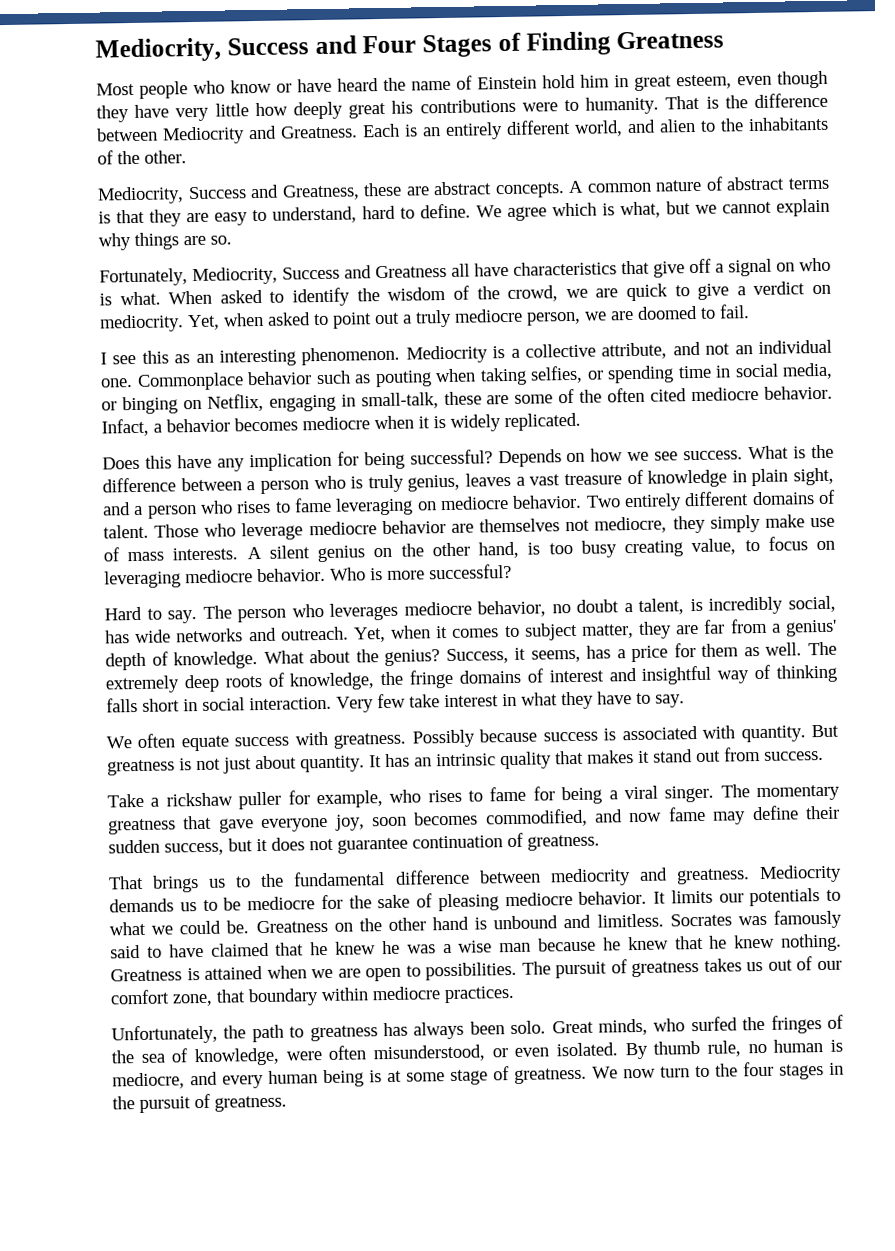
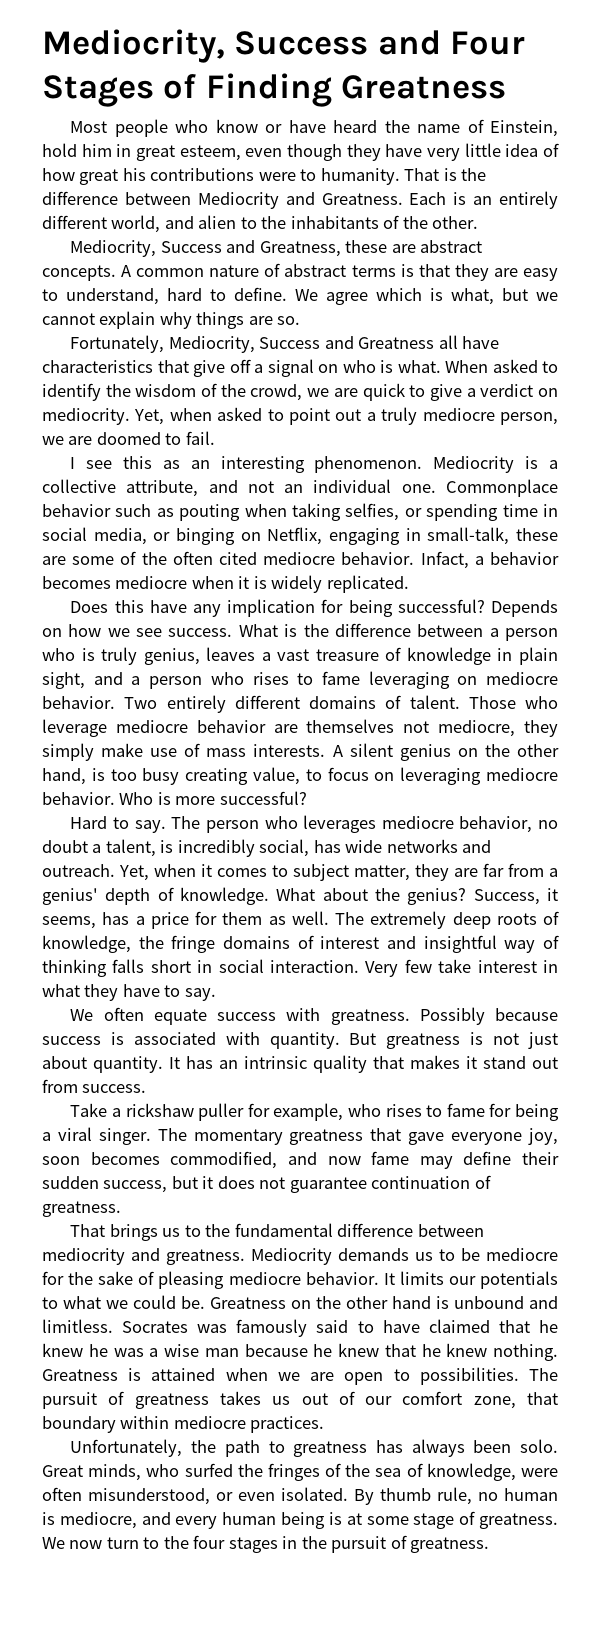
[477,76,537,90] Einstein -> [490,120,558,137] Einstein,
[254,101,343,120] how deeply -> [505,143,559,157] [42,168,75,181] idea of how

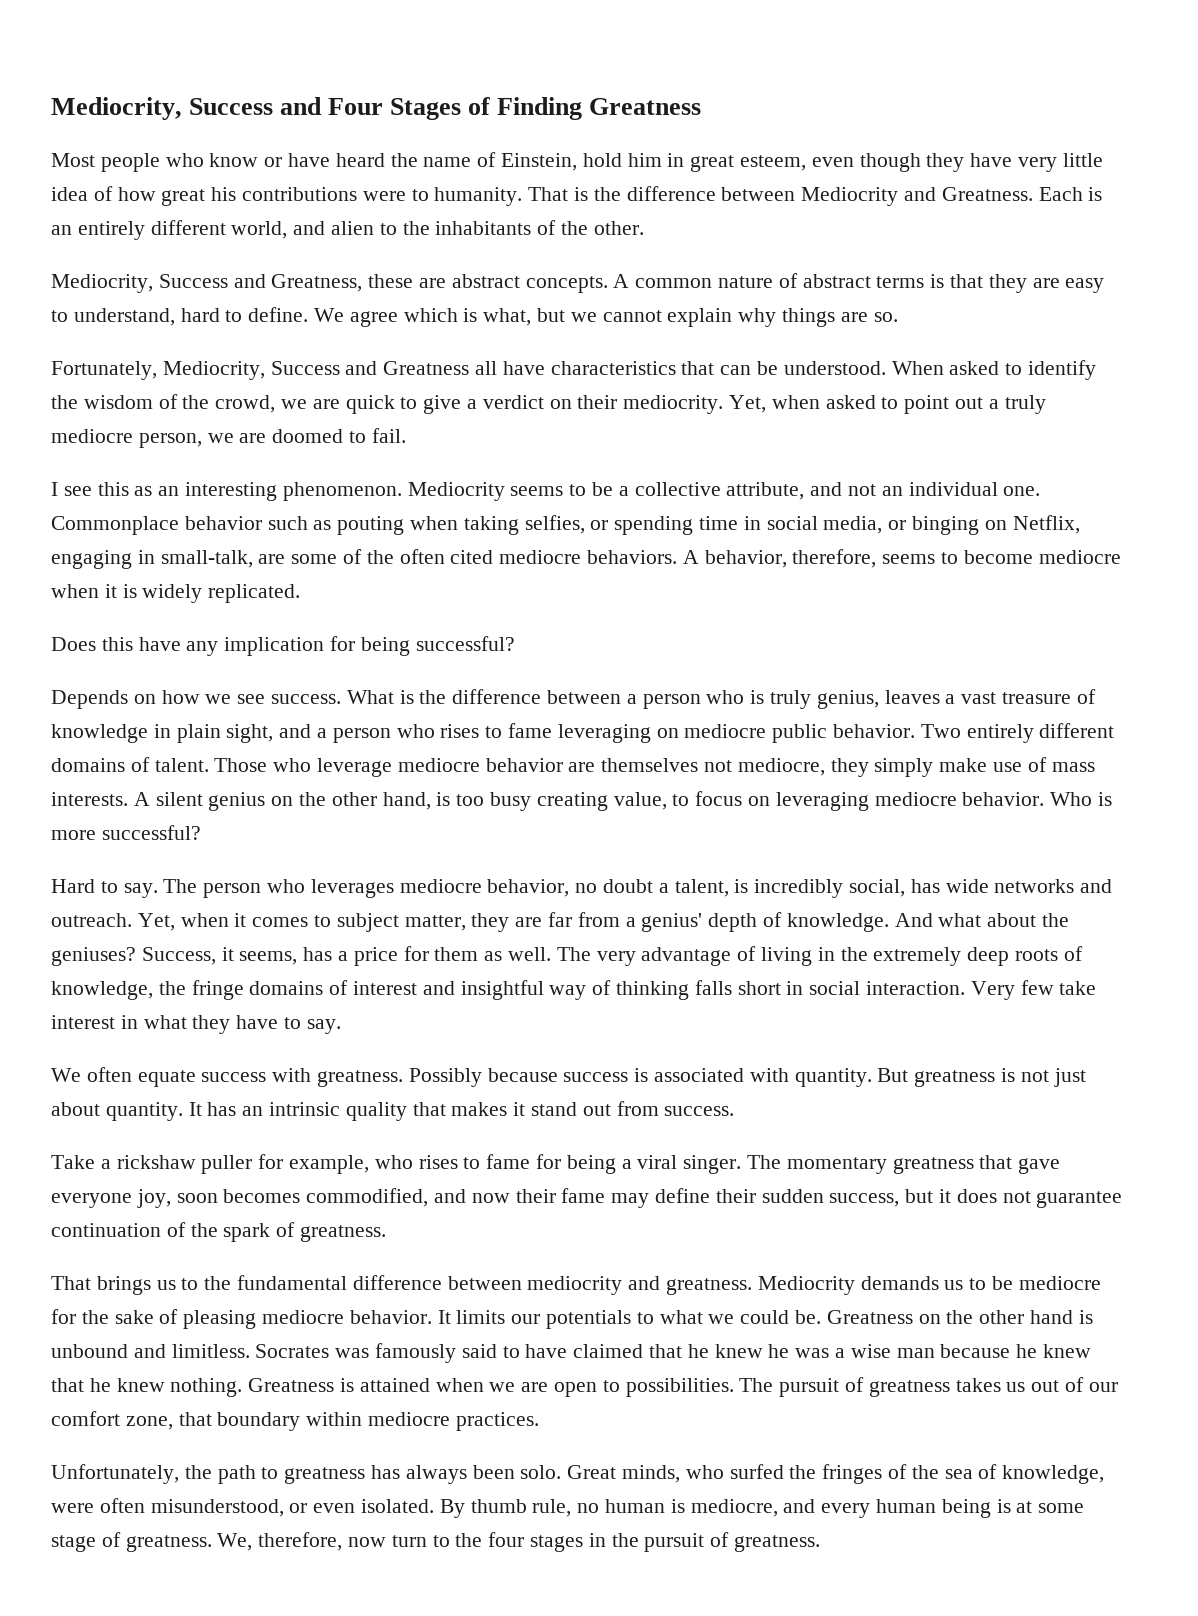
[193,359,441,377] give off a signal on who is what. -> [720,361,886,375] can be understood.
(558, 392) none -> [577,395,618,409] their
[525,456,539,469] is -> [510,482,614,496] seems to be
[516,528,558,541] these -> (253, 559) none
[341,551,559,569] [42,576,111,589] behavior. Infact, a behavior becomes -> [587,549,1033,568] behaviors. A behavior, therefore, seems to become
(485, 606) none -> (515, 643) //
(558, 678) none -> [772,724,828,743] public
[276,888,316,901] What -> [894,913,982,927] And what
[407,888,467,905] genius? -> [51,947,136,966] geniuses?
(364, 918) none -> [596,946,868,966] very advantage of living in the
(361, 1160) none -> [515,1189,556,1203] their
(491, 1182) none -> [190,1222,296,1242] the spark of
[42,1537,65,1549] We -> [217,1532,343,1551] We, therefore,

